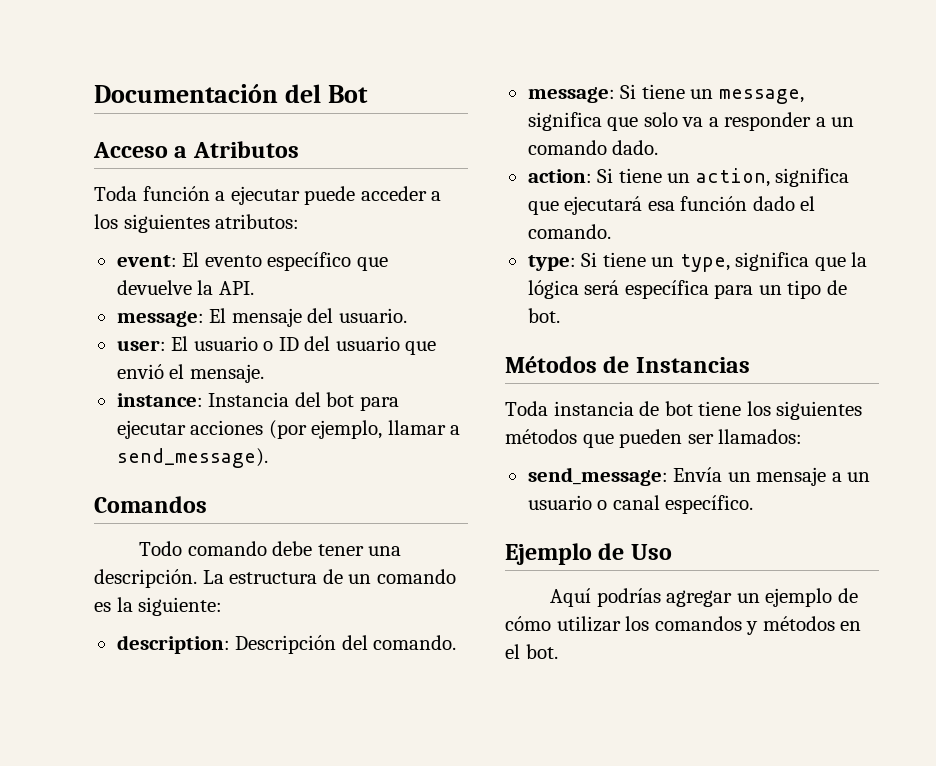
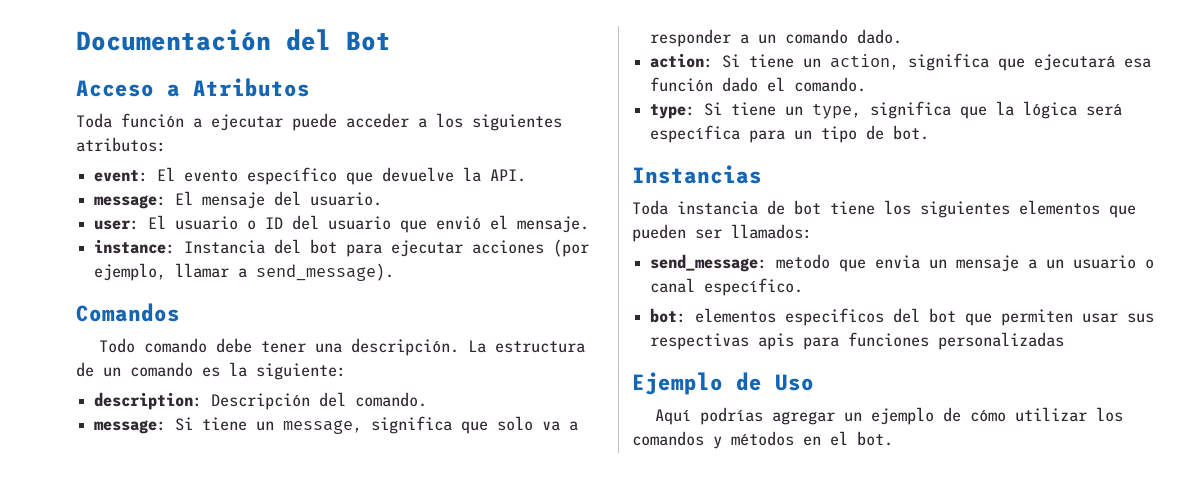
[505,356,630,373] Métodos de -> (930, 132) none
[505,429,577,444] métodos -> [1019,200,1100,215] elementos
[673,467,723,482] Envía -> [776,254,921,272] metodo que envia
(754, 504) none -> [650,308,1155,326] [650,332,1065,350] // bot: elementos especificos del bot que permiten usar sus respectivas apis para funciones personalizadas

